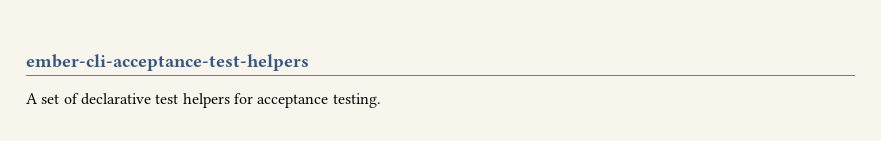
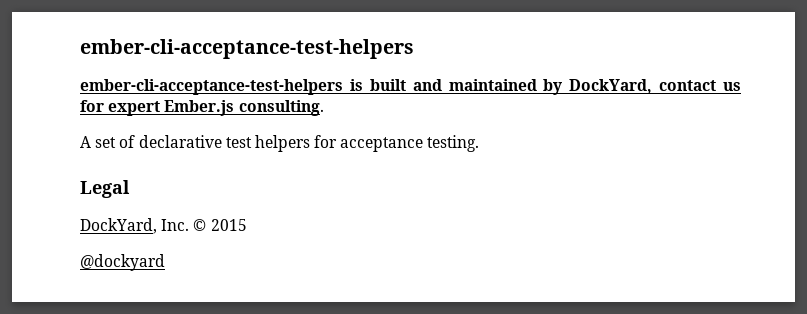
[26,54,309,71] ember-cli-acceptance-test-helpers -> [80,39,414,59] [80,79,741,95] [80,100,324,116] ember-cli-acceptance-test-helpers // ember-cli-acceptance-test-helpers is built and maintained by DockYard, contact us for expert Ember.js consulting.
(381, 100) none -> [80,180,130,198] [80,218,247,234] [80,254,165,271] // Legal // DockYard, Inc. © 2015 // @dockyard

